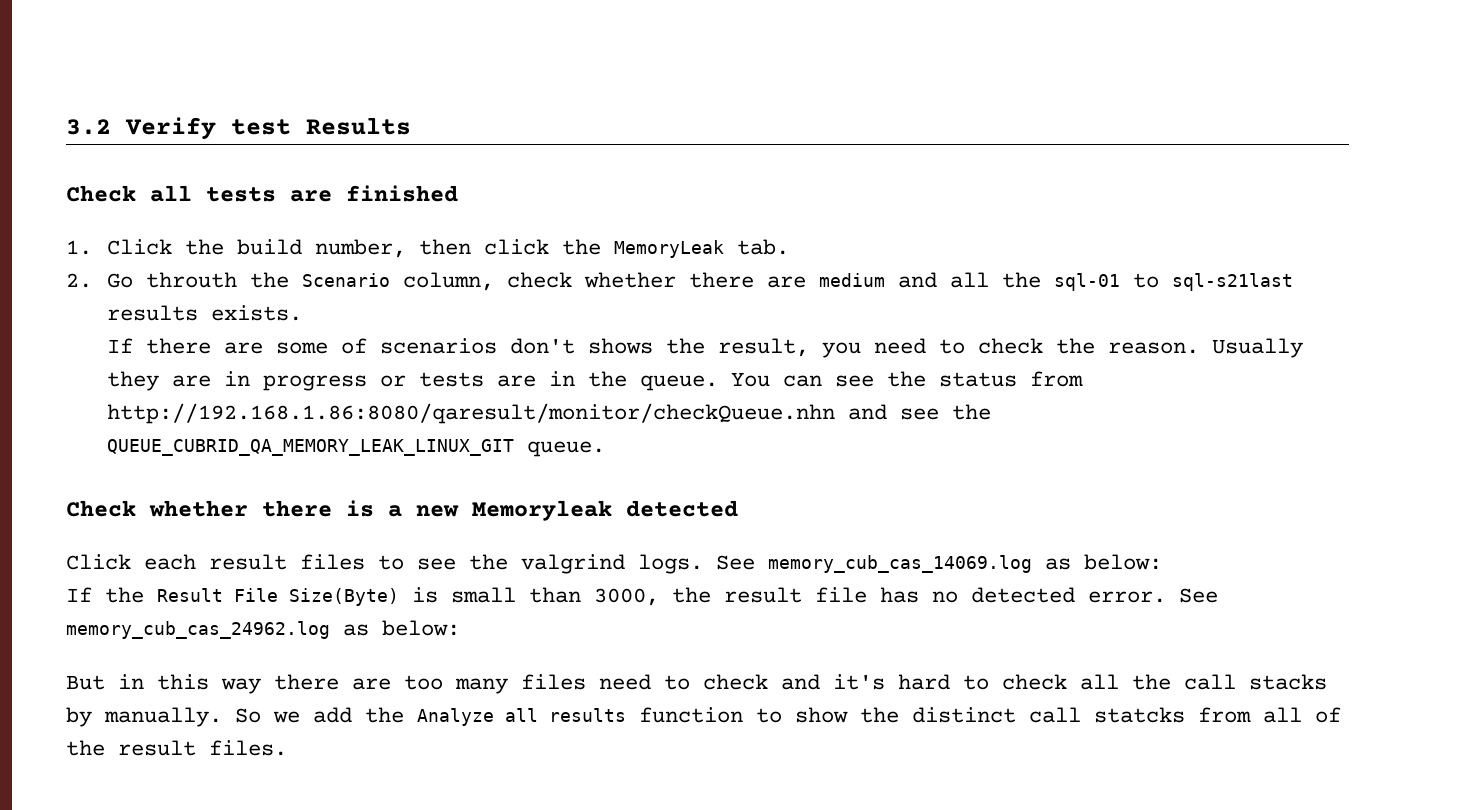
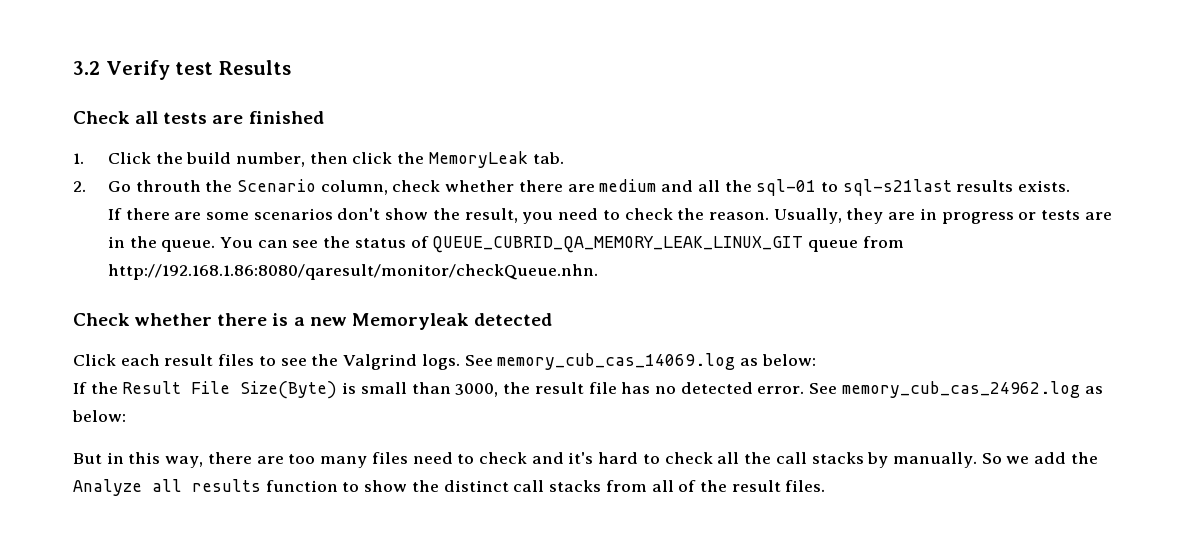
[341,338,368,354] of -> (249, 216) none
[588,338,654,354] shows -> [385,208,429,220] show
[1212,338,1304,358] Usually -> [773,208,842,224] Usually,
[1030,371,1084,387] [107,403,992,424] [107,439,606,457] from http://192.168.1.86:8080/qaresult/monitor/checkQueue.nhn and see the QUEUE_CUBRID_QA_MEMORY_LEAK_LINUX_GIT queue. -> [410,236,904,253] [107,264,598,280] of QUEUE_CUBRID_QA_MEMORY_LEAK_LINUX_GIT queue from http://192.168.1.86:8080/qaresult/monitor/checkQueue.nhn.
[521,554,625,574] valgrind -> [343,354,418,370] Valgrind
[221,678,261,694] way -> [165,456,204,468] way,
[1094,707,1185,723] statcks -> [549,480,602,492] stacks

